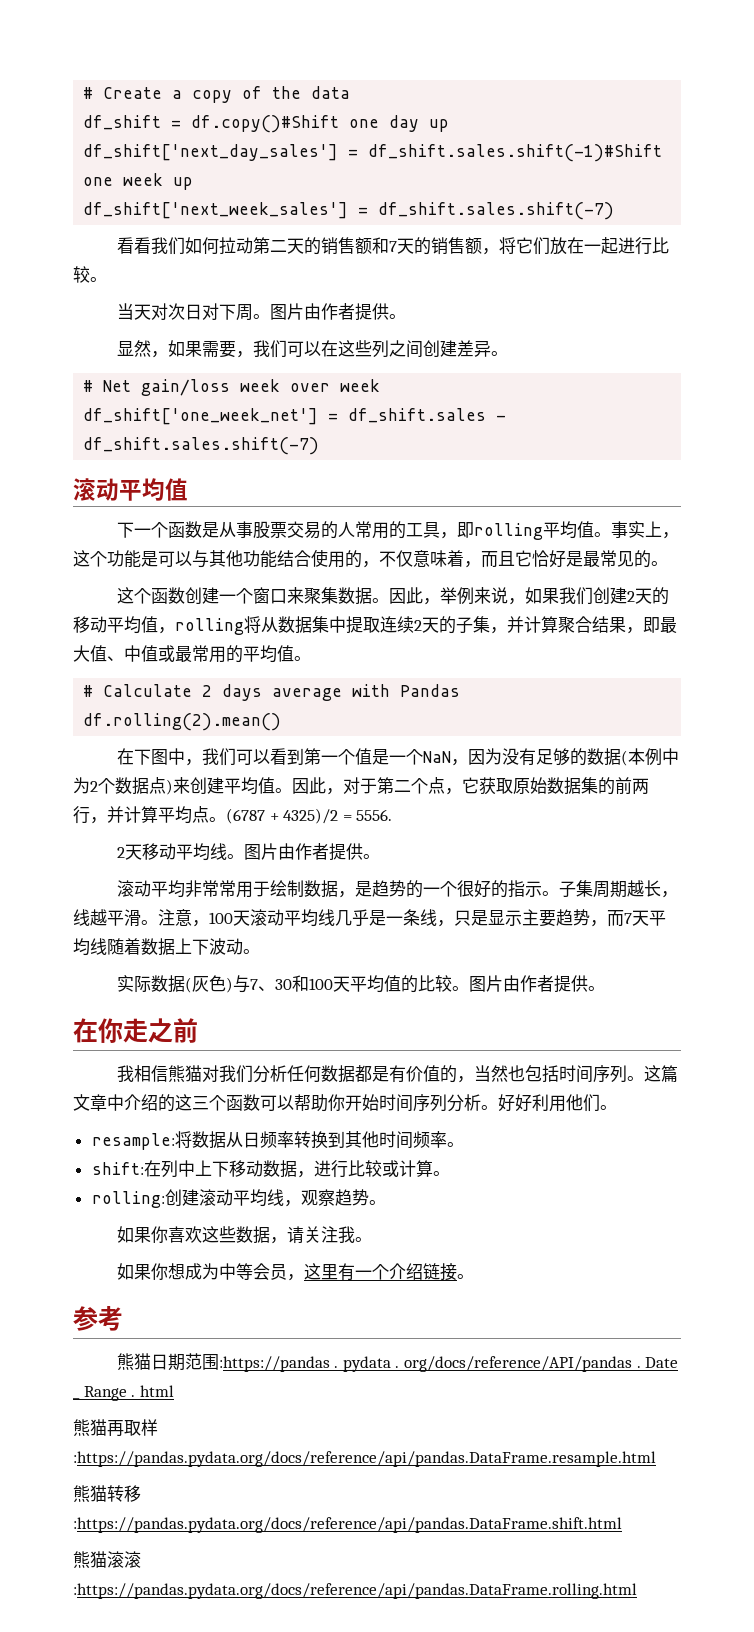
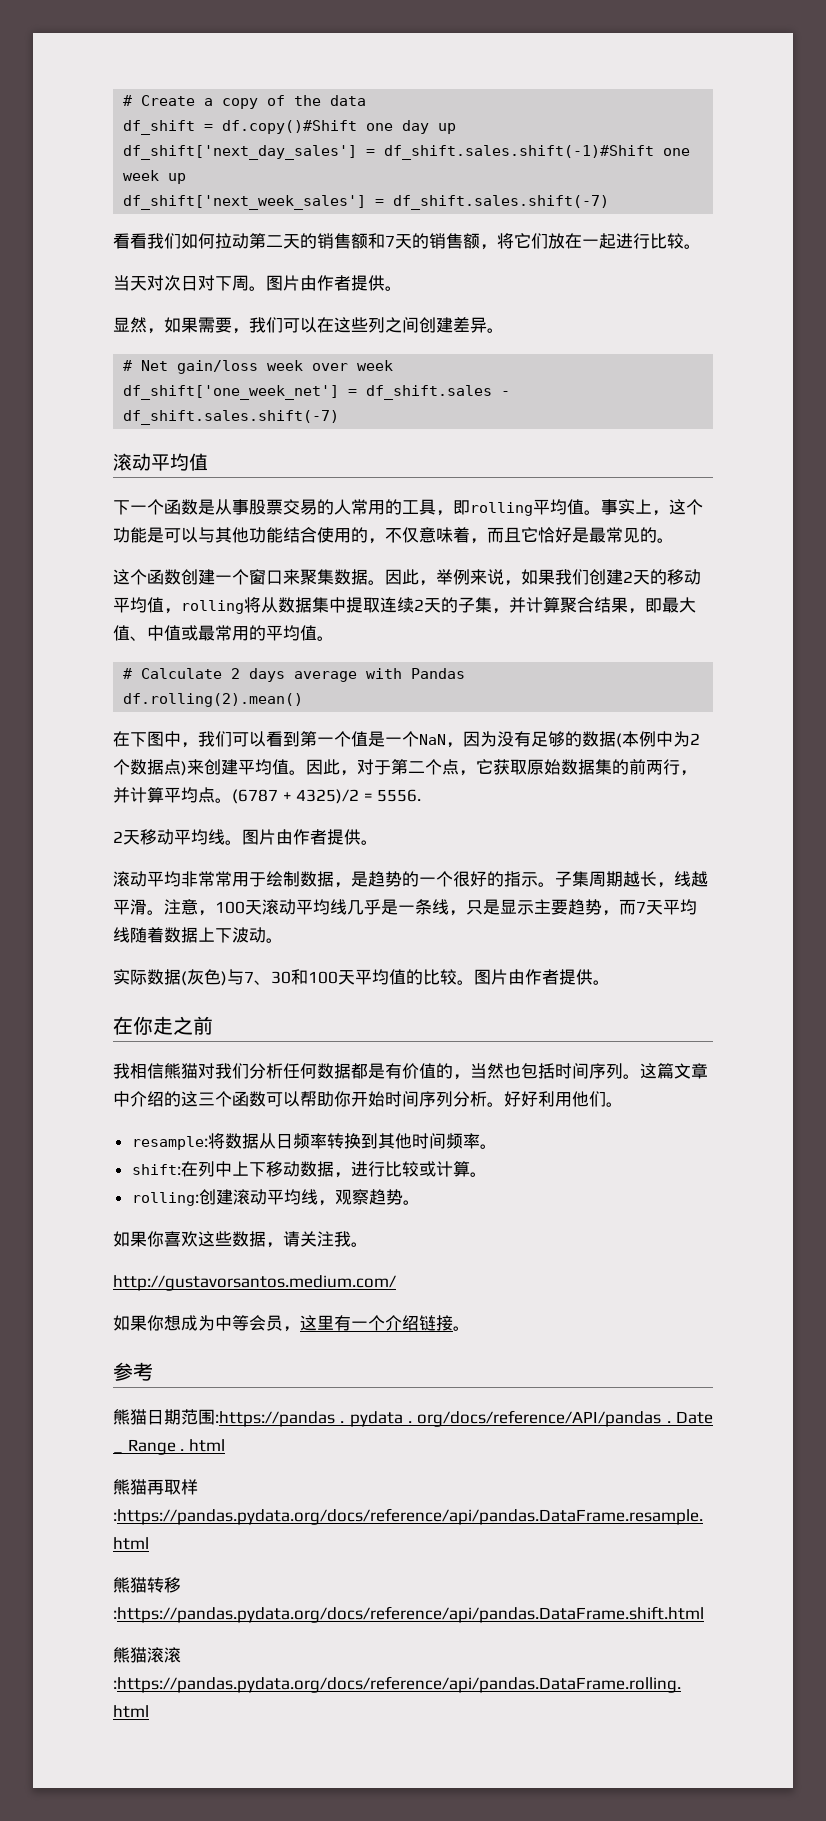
(372, 1239) none -> [113,1275,396,1291] // http://gustavorsantos.medium.com/

